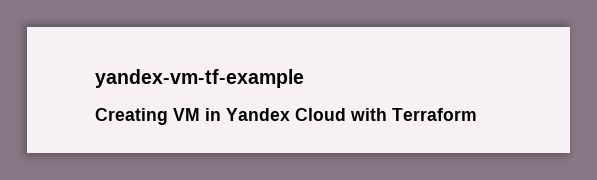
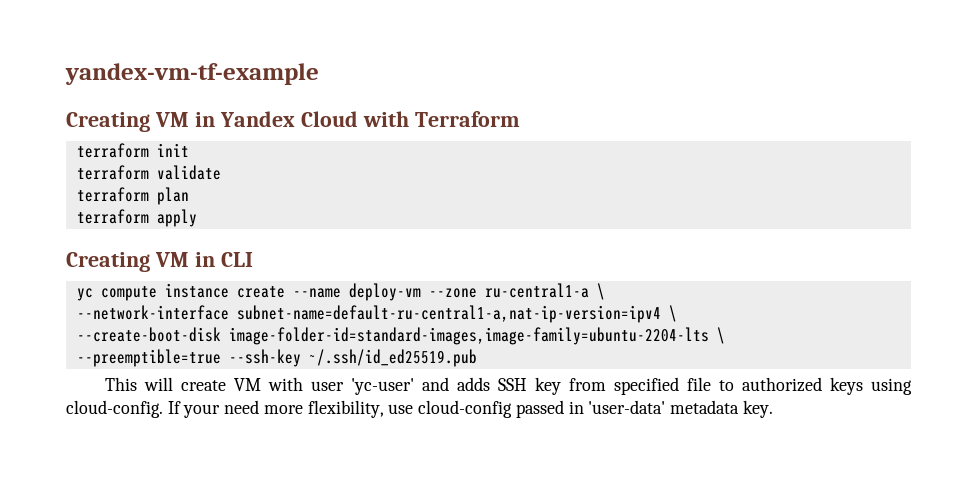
(477, 114) none -> [76,143,189,158] [76,165,221,180] [76,187,189,205] [76,209,197,227] [66,252,253,272] [76,283,605,301] [76,305,677,323] [76,327,725,345] [76,349,477,367] [105,377,912,395] [66,400,773,418] // terraform init // terraform validate // terraform plan // terraform apply // Creating VM in CLI // yc compute instance create --name deploy-vm --zone ru-central1-a \ // --network-interface subnet-name=default-ru-central1-a,nat-ip-version=ipv4 \ // --create-boot-disk image-folder-id=standard-images,image-family=ubuntu-2204-lts \ // --preemptible=true --ssh-key ~/.ssh/id_ed25519.pub // This will create VM with user 'yc-user' and adds SSH key from specified file to authorized keys using cloud-config. If your need more flexibility, use cloud-config passed in 'user-data' metadata key.

